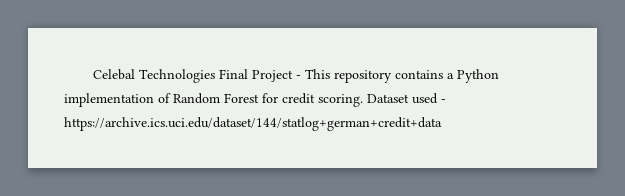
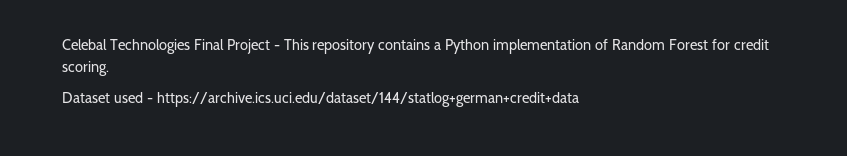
(363, 100) none -> (109, 68) //

